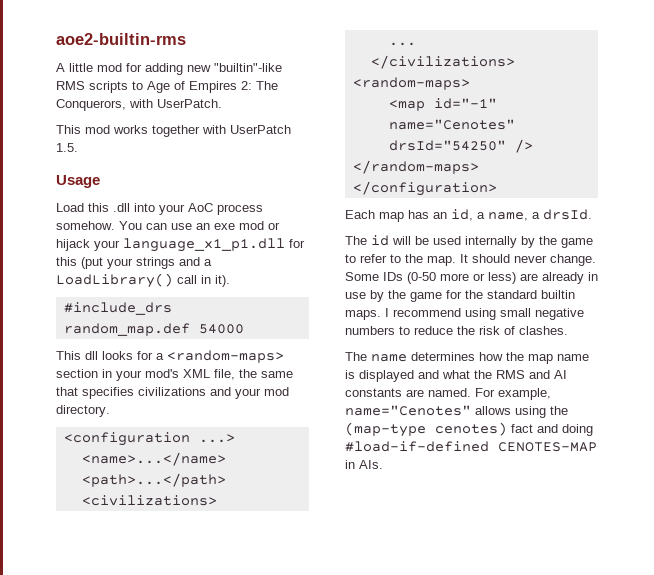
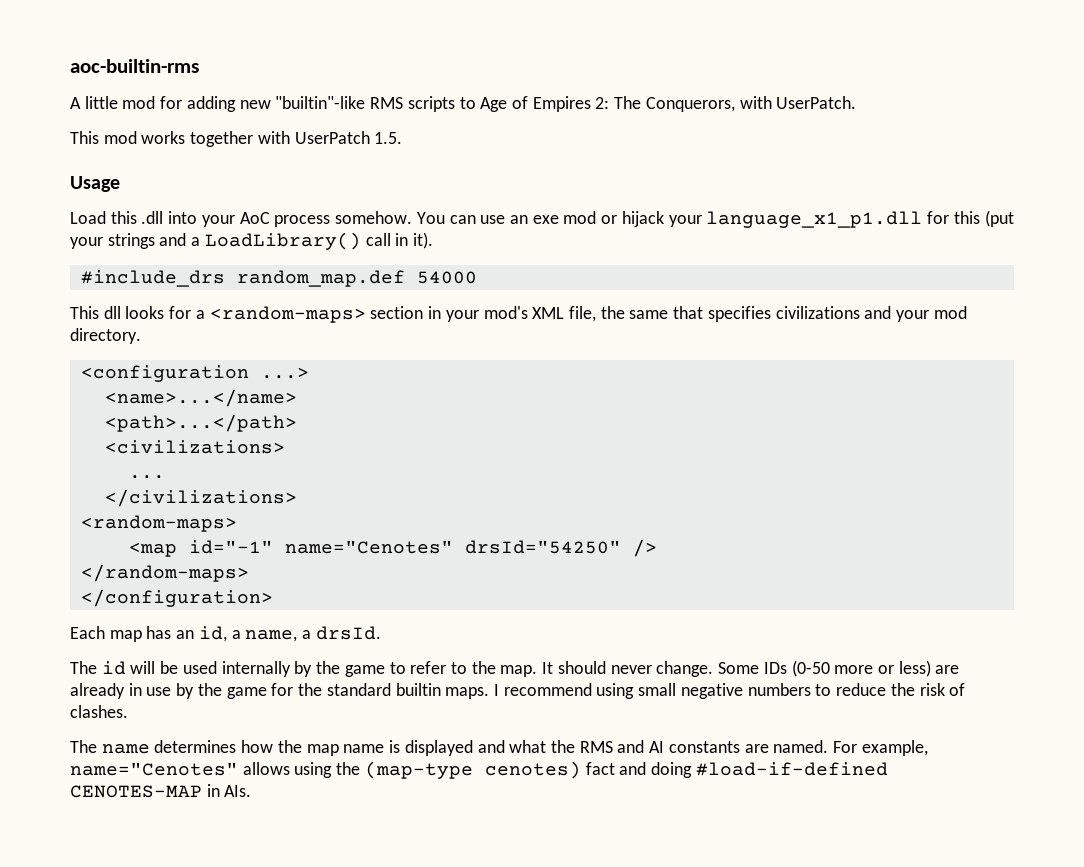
[56,33,186,45] aoe2-builtin-rms -> [70,59,199,73] aoc-builtin-rms

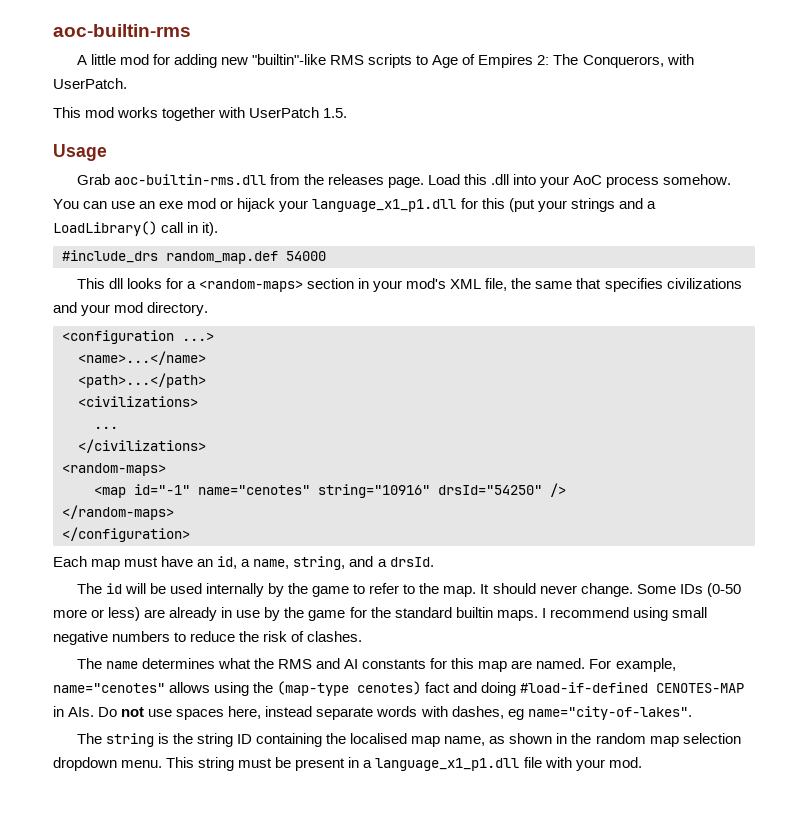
(120, 184) none -> [76,174,425,188] Grab aoc-builtin-rms.dll from the releases page.
[284,540,453,554] name="Cenotes" -> [198,484,430,498] name="cenotes" string="10916"
[146,626,172,639] has -> [124,556,194,567] must have
(298, 636) none -> [293,556,374,570] string, and
[241,740,505,756] how the map name is displayed and -> (215, 663) none
(740, 747) none -> [430,658,508,672] for this map
[70,762,238,776] name="Cenotes" -> [53,683,165,693] name="cenotes"
(252, 791) none -> [98,706,692,720] [76,733,741,747] [53,757,642,771] Do not use spaces here, instead separate words with dashes, eg name="city-of-lakes". // The string is the string ID containing the localised map name, as shown in the random map selection dropdown menu. This string must be present in a language_x1_p1.dll file with your mod.

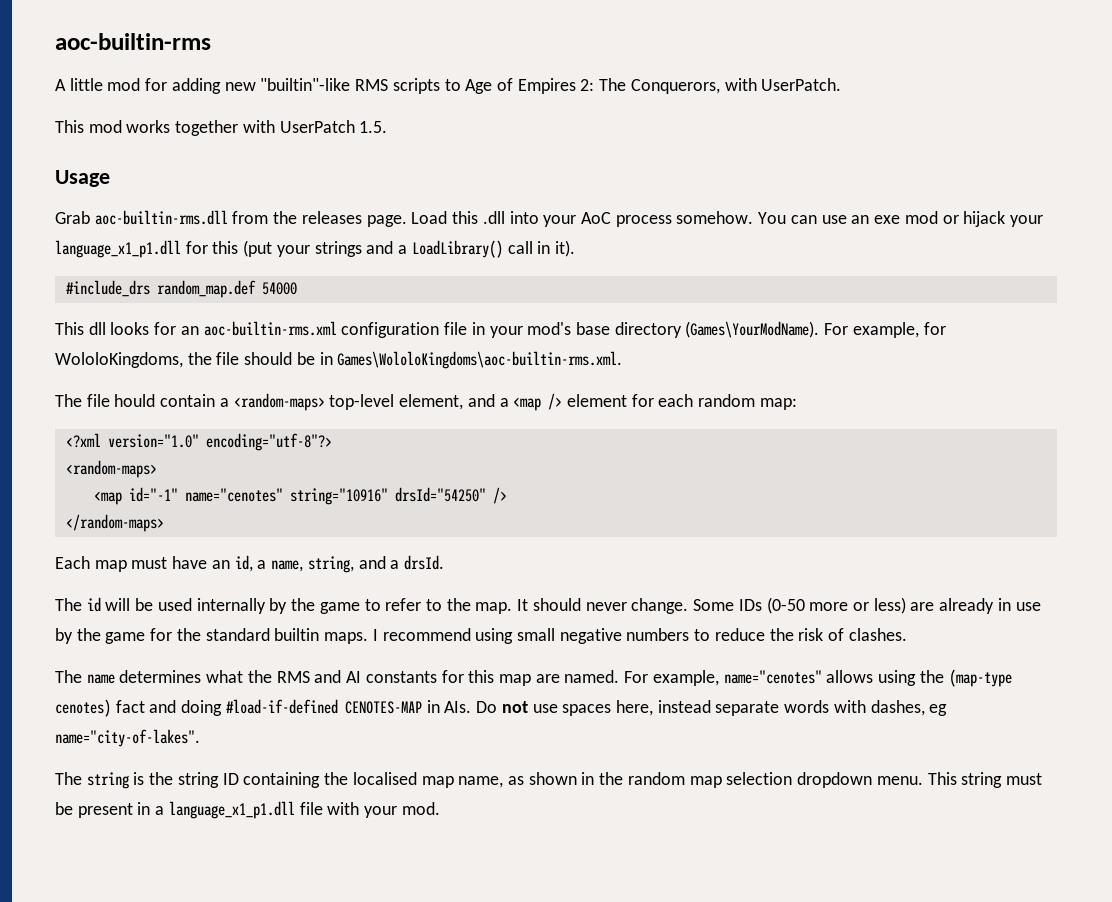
[186,278,742,292] [53,302,209,316] [62,330,214,344] [78,351,206,365] [78,373,206,388] [78,396,198,407] [94,426,118,429] [78,439,206,453] a <random-maps> section in your mod's XML file, the same that specifies civilizations and your mod directory. // <configuration ...> // <name>...</name> // <path>...</path> // <civilizations> // ... // </civilizations> -> [180,321,946,338] [55,351,623,369] [55,393,797,411] [65,433,332,451] an aoc-builtin-rms.xml configuration file in your mod's base directory (Games\YourModName). For example, for WololoKingdoms, the file should be in Games\WololoKingdoms\aoc-builtin-rms.xml. // The file hould contain a <random-maps> top-level element, and a <map /> element for each random map: // <?xml version="1.0" encoding="utf-8"?>
[62,527,190,542] // </configuration> -> (164, 523) none

